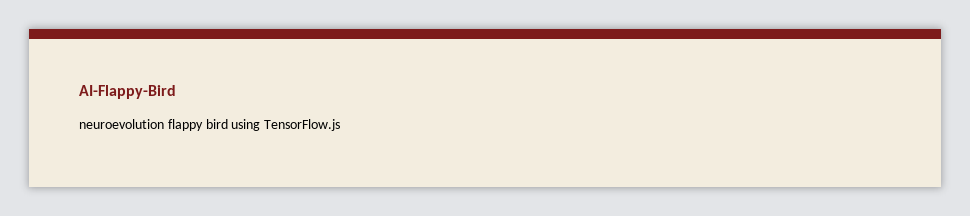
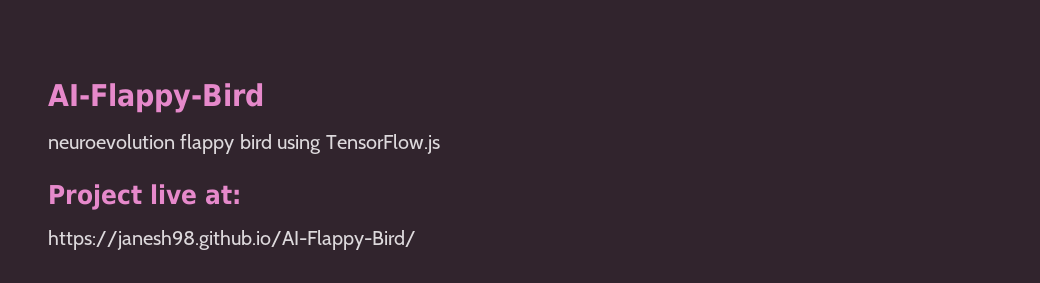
(341, 125) none -> [48,184,241,210] [48,230,416,250] // Project live at: // https://janesh98.github.io/AI-Flappy-Bird/

